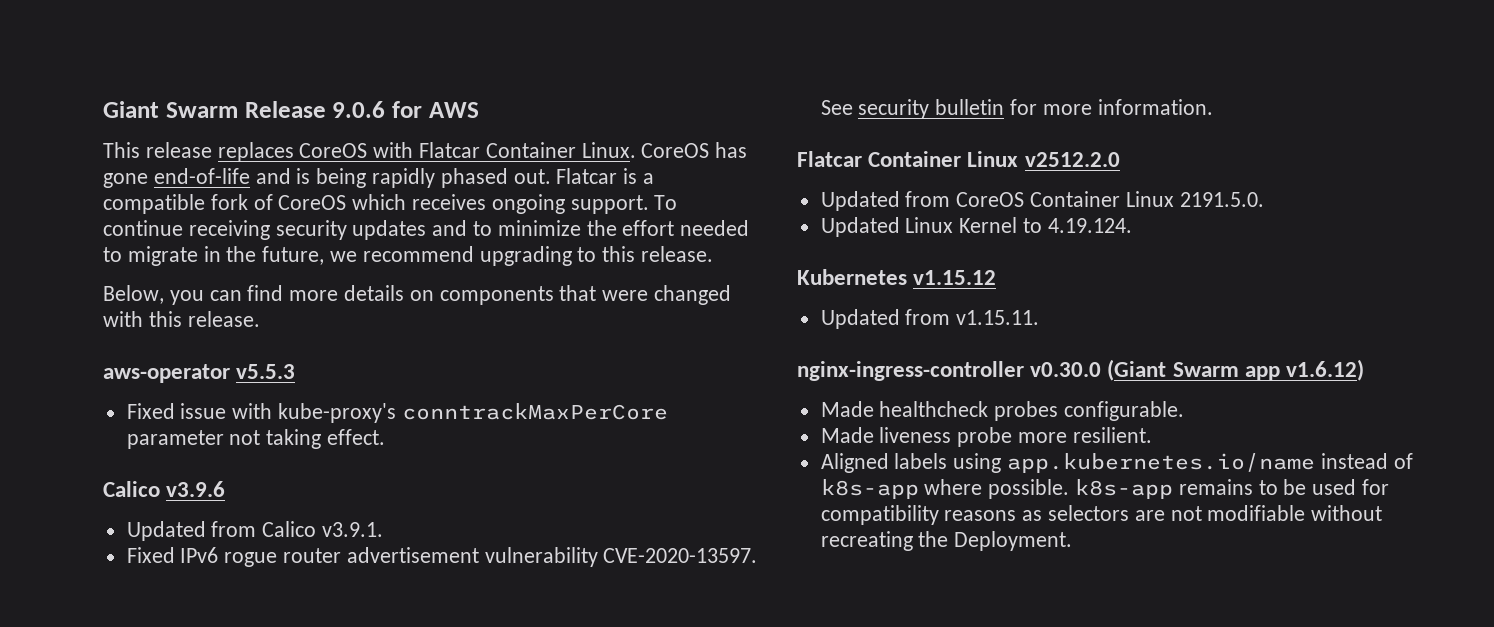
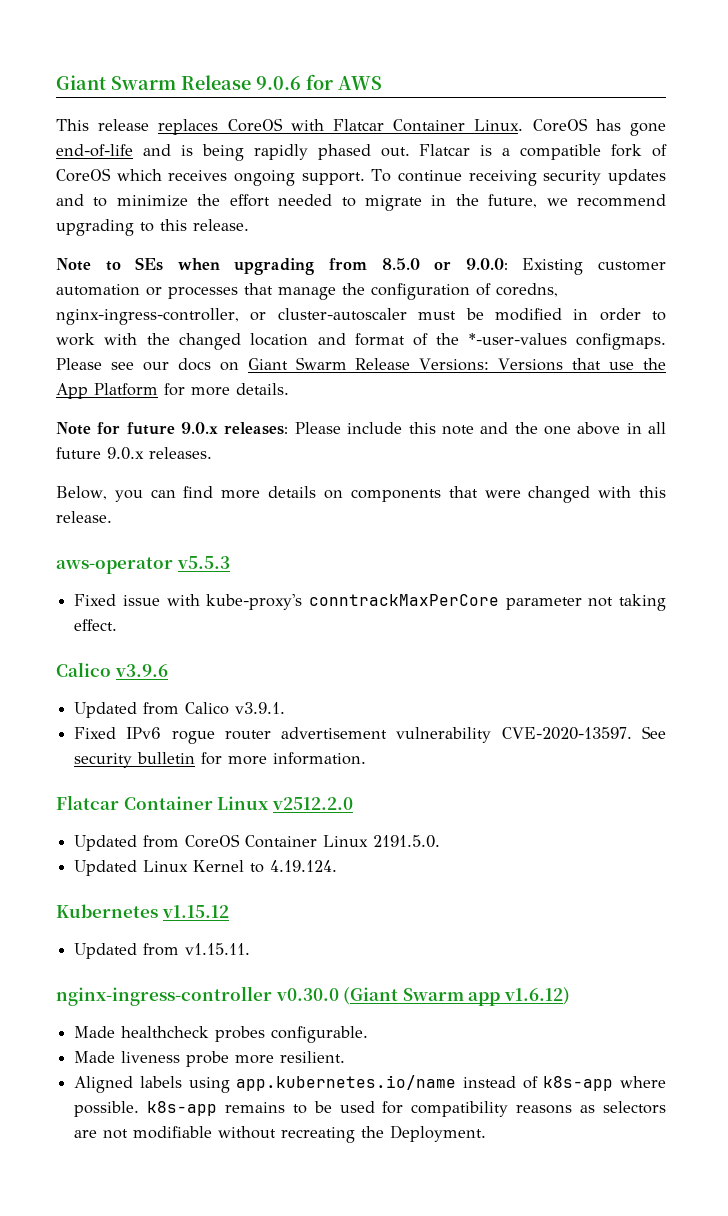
(714, 254) none -> [56,257,667,275] [56,283,558,300] [56,308,666,325] [56,333,666,350] [56,357,666,371] [56,383,289,399] [56,422,666,435] [56,447,212,460] // Note to SEs when upgrading from 8.5.0 or 9.0.0: Existing customer automation or processes that manage the configuration of coredns, nginx-ingress-controller, or cluster-autoscaler must be modified in order to work with the changed location and format of the *-user-values configmaps. Please see our docs on Giant Swarm Release Versions: Versions that use the App Platform for more details. // Note for future 9.0.x releases: Please include this note and the one above in all future 9.0.x releases.

